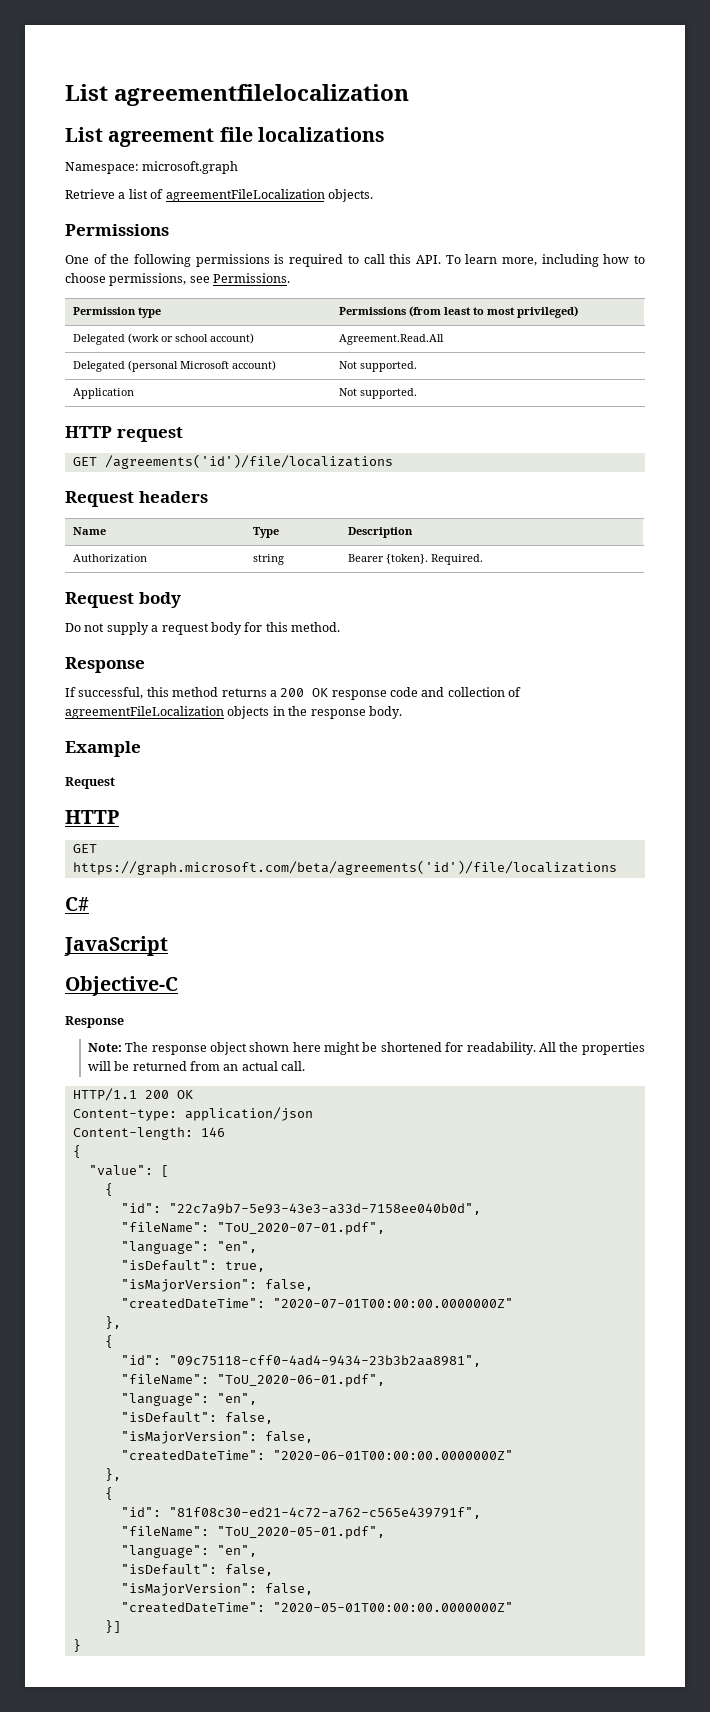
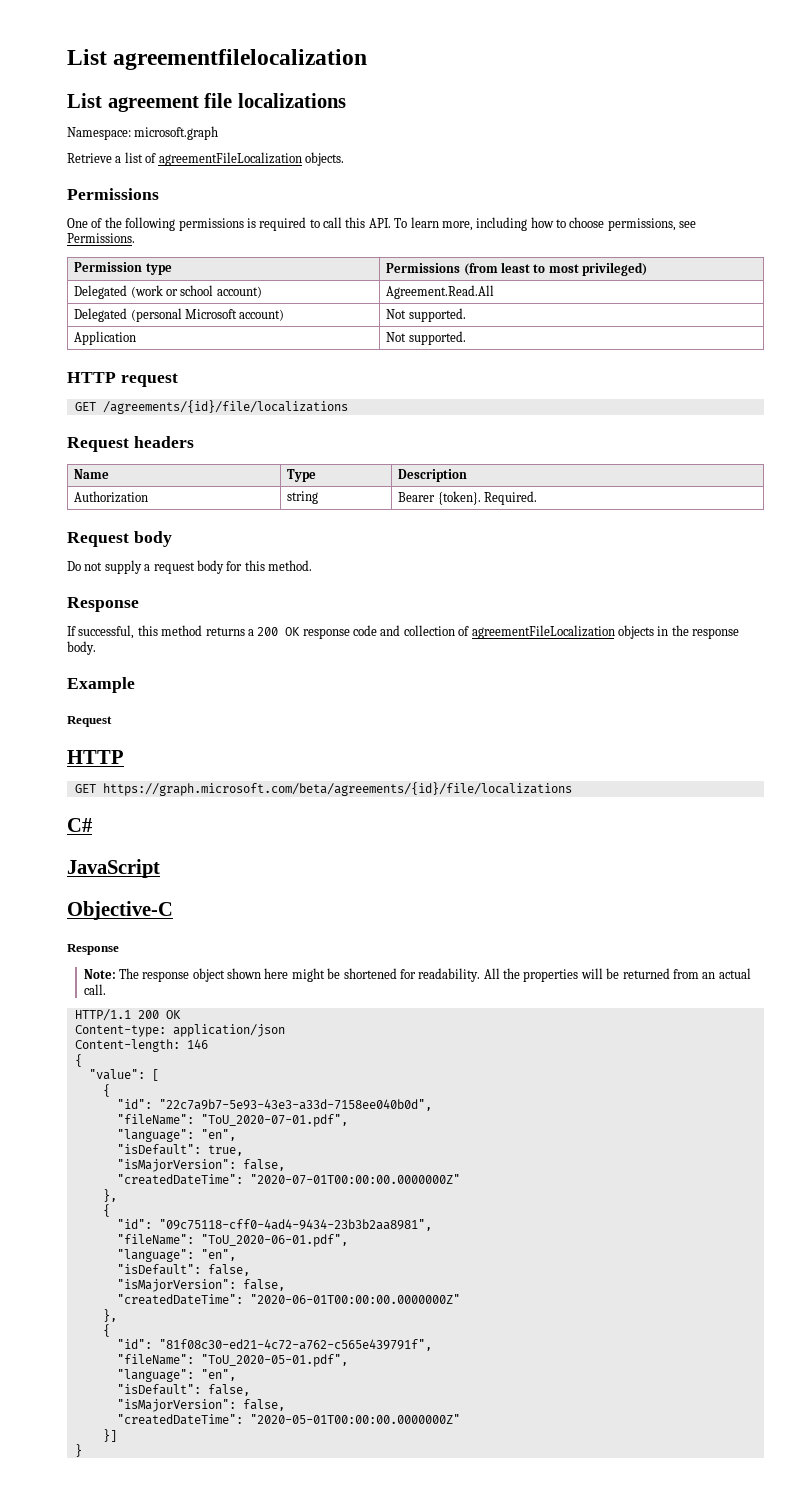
[104,454,393,469] /agreements('id')/file/localizations -> [102,400,348,414] /agreements/{id}/file/localizations
[72,860,617,875] https://graph.microsoft.com/beta/agreements('id')/file/localizations -> [102,782,572,796] https://graph.microsoft.com/beta/agreements/{id}/file/localizations

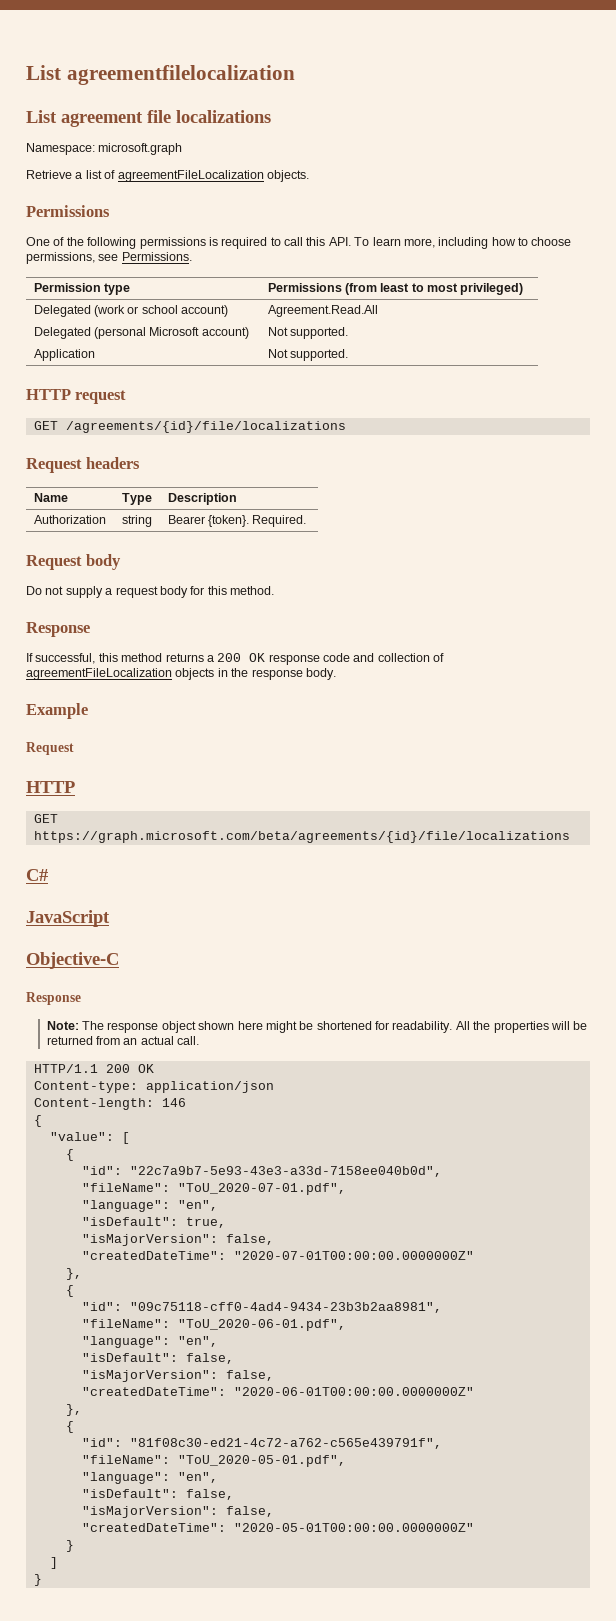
[102,1429,117,1442] }] -> [65,1540,74,1552] [49,1557,58,1569] } // ]

